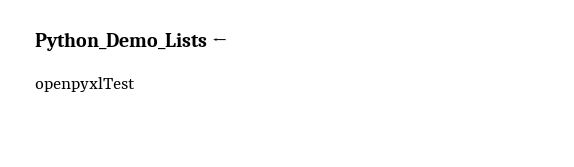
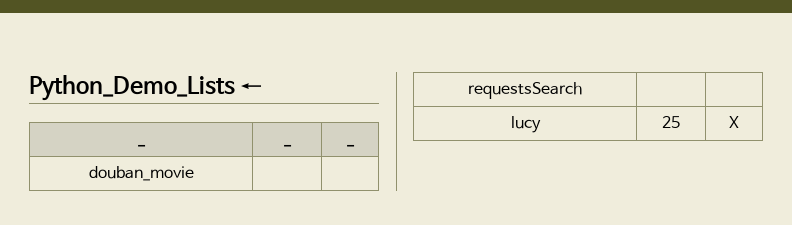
[35,77,135,92] // openpyxlTest -> [137,144,146,147] [283,144,292,147] [346,144,355,147] [88,166,194,181] [468,82,582,99] [510,116,541,133] [662,116,680,128] [729,116,739,128] // _ | _ | _ // douban_movie | | // requestsSearch | | // lucy | 25 | X

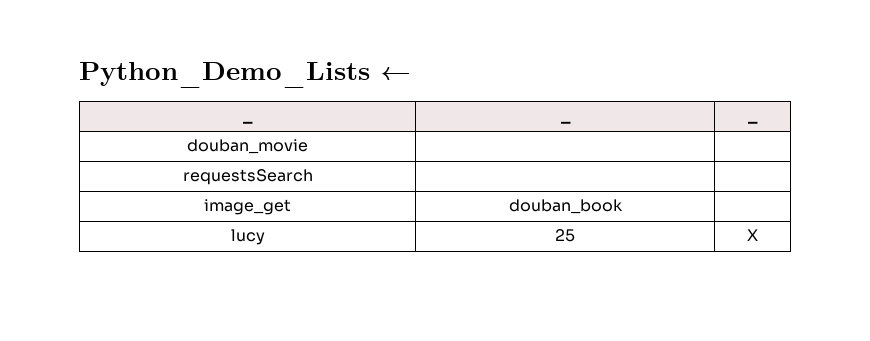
(582, 90) none -> [204,199,291,215] [508,199,623,214] // image_get | douban_book |

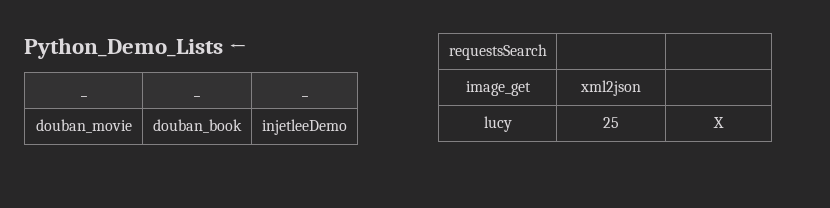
(308, 146) | -> [153,119,242,133] [262,119,347,135] douban_book | injetleeDemo
[508,199,623,214] douban_book -> [580,80,641,96] xml2json

